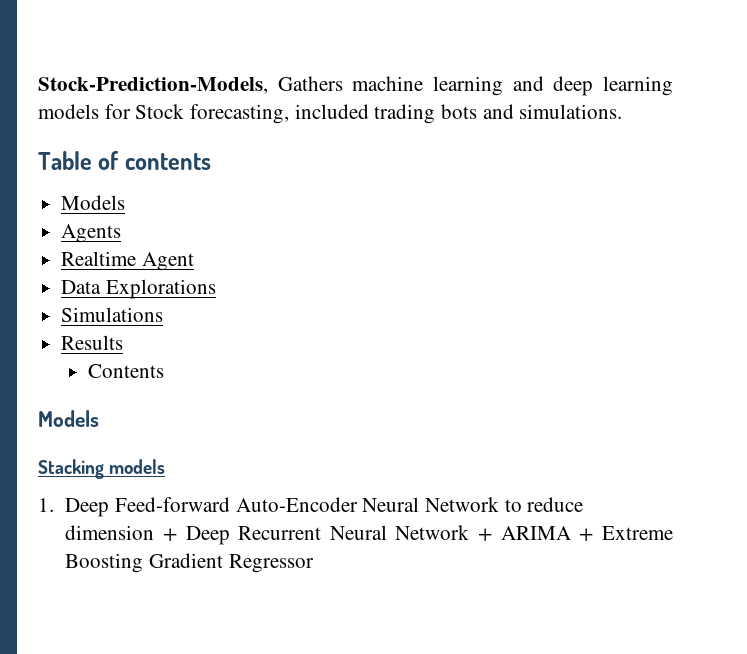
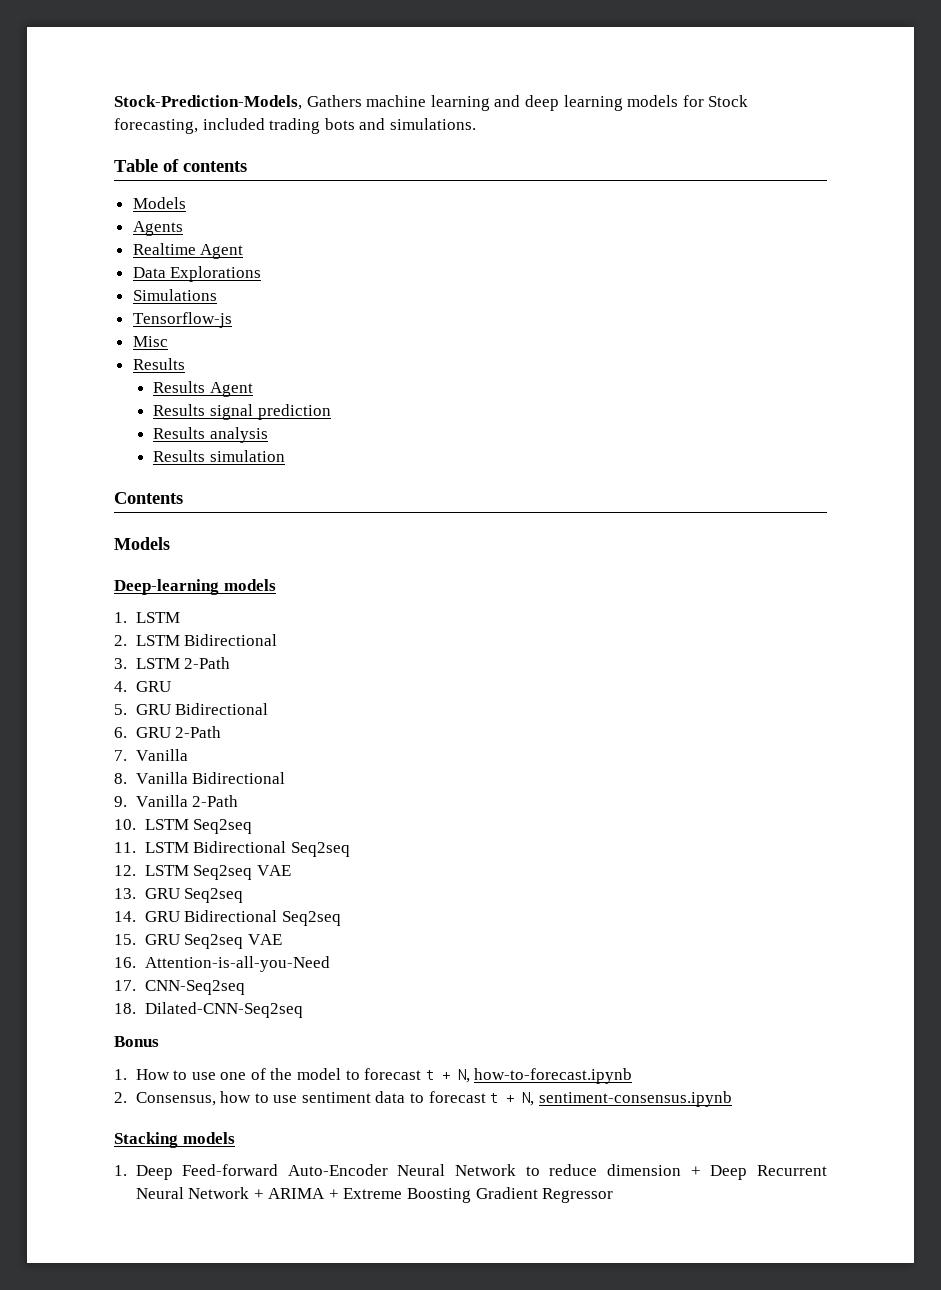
(164, 314) none -> [132,312,232,328] [132,336,168,347] // Tensorflow-js // Misc
[88,364,165,378] [38,410,99,427] Contents // Models -> [153,381,253,397] [153,404,331,420] [153,427,268,443] [153,450,285,462] [114,492,183,504] [114,537,170,550] [114,579,276,595] [114,612,180,623] [114,634,278,646] [114,657,231,669] [114,681,171,692] [114,703,269,715] [114,726,222,738] [114,749,188,761] [114,772,286,784] [114,795,239,807] [114,819,253,834] [114,841,350,857] [114,865,291,880] [114,888,244,903] [114,910,341,926] [114,934,282,949] [114,956,330,972] [114,980,245,995] [114,1002,303,1018] [114,1036,159,1047] [114,1068,633,1084] [114,1091,732,1107] Results Agent // Results signal prediction // Results analysis // Results simulation // Contents // Models // Deep-learning models // 1. LSTM // 2. LSTM Bidirectional // 3. LSTM 2-Path // 4. GRU // 5. GRU Bidirectional // 6. GRU 2-Path // 7. Vanilla // 8. Vanilla Bidirectional // 9. Vanilla 2-Path // 10. LSTM Seq2seq // 11. LSTM Bidirectional Seq2seq // 12. LSTM Seq2seq VAE // 13. GRU Seq2seq // 14. GRU Bidirectional Seq2seq // 15. GRU Seq2seq VAE // 16. Attention-is-all-you-Need // 17. CNN-Seq2seq // 18. Dilated-CNN-Seq2seq // Bonus // 1. How to use one of the model to forecast t + N, how-to-forecast.ipynb // 2. Consensus, how to use sentiment data to forecast t + N, sentiment-consensus.ipynb

